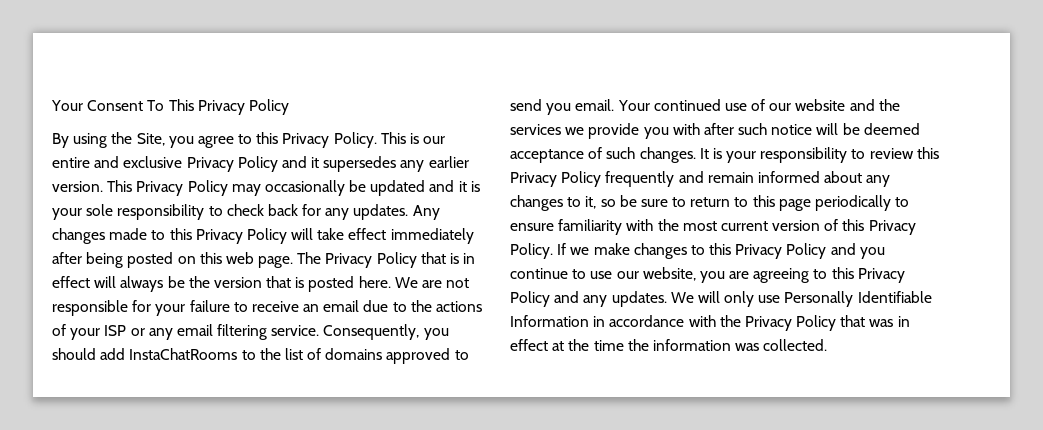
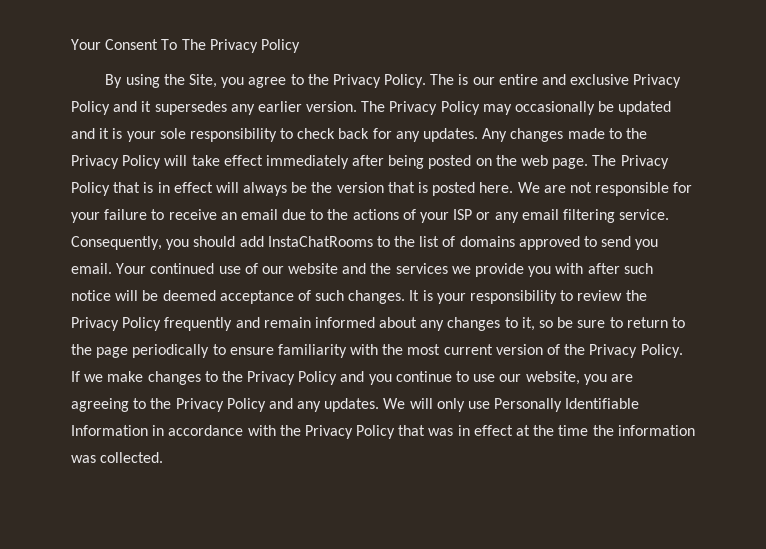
[168,99,194,111] This -> [181,39,206,50] The
[256,132,406,148] this Privacy Policy. This -> [307,74,455,88] the Privacy Policy. The
[107,180,133,192] This -> [361,101,386,112] The
[169,228,192,240] this -> [625,128,647,139] the
[199,252,222,264] this -> [495,155,517,166] the
[916,147,939,159] this -> [625,290,647,301] the
[752,195,775,207] this -> [71,344,92,355] the
[842,219,865,231] this -> [564,344,586,355] the
[709,243,732,255] this -> [221,371,243,382] the
[831,267,854,279] this -> [150,398,172,409] the

